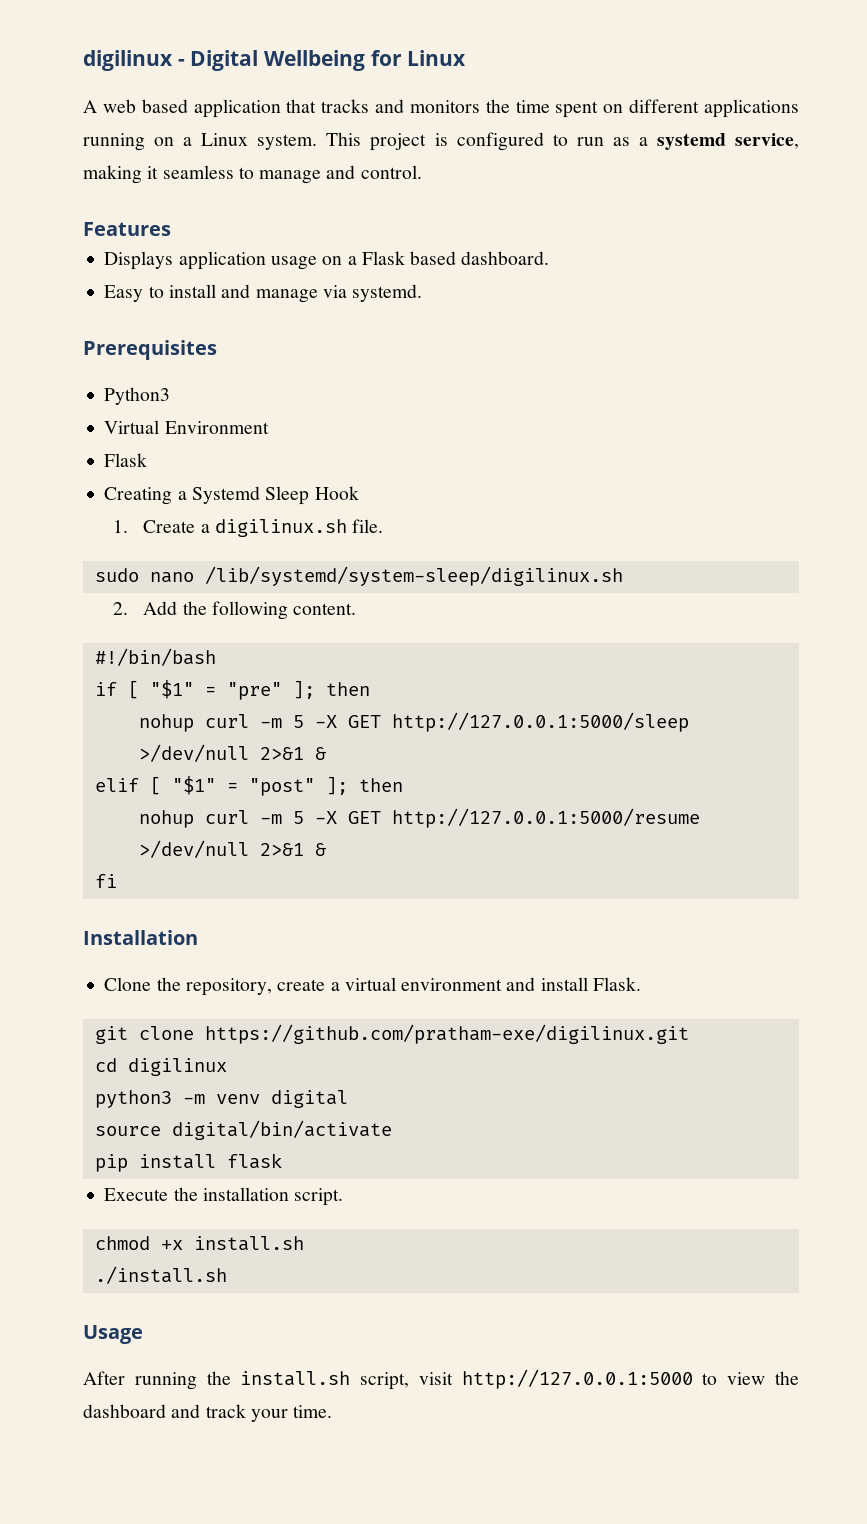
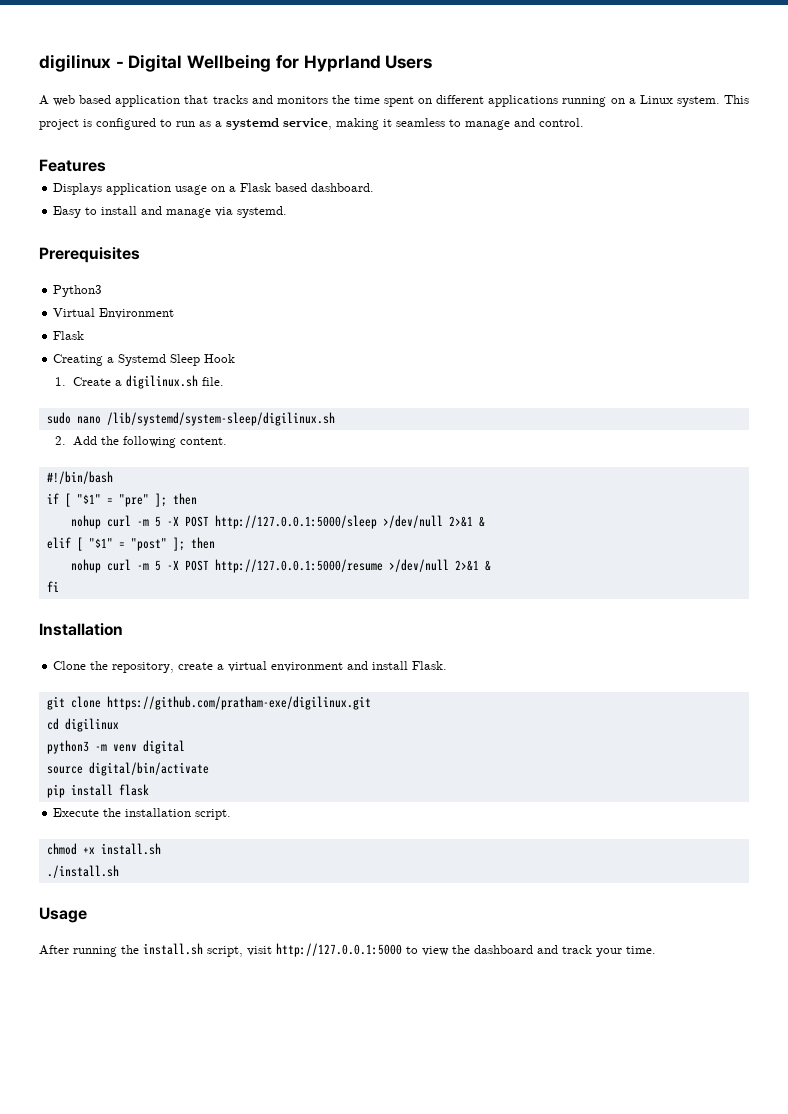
[407,50,467,66] Linux -> [303,55,433,72] Hyprland Users
[347,715,381,728] GET -> [184,516,209,527] POST
[347,811,381,824] GET -> [184,560,209,571] POST

